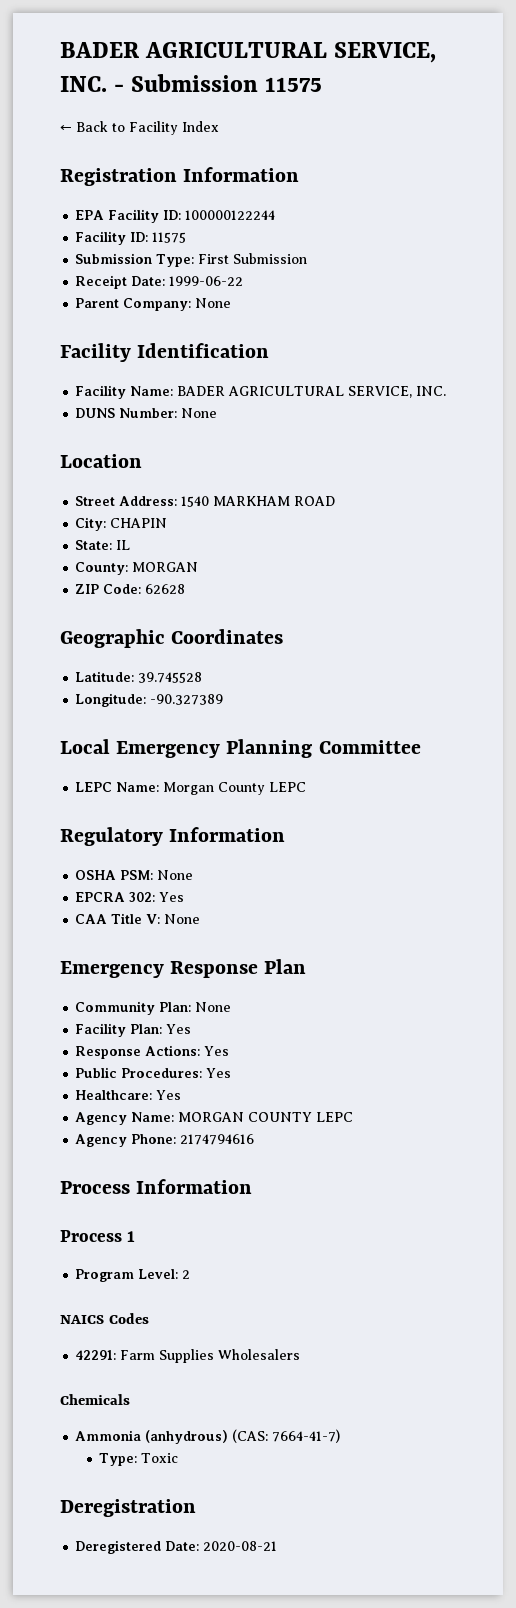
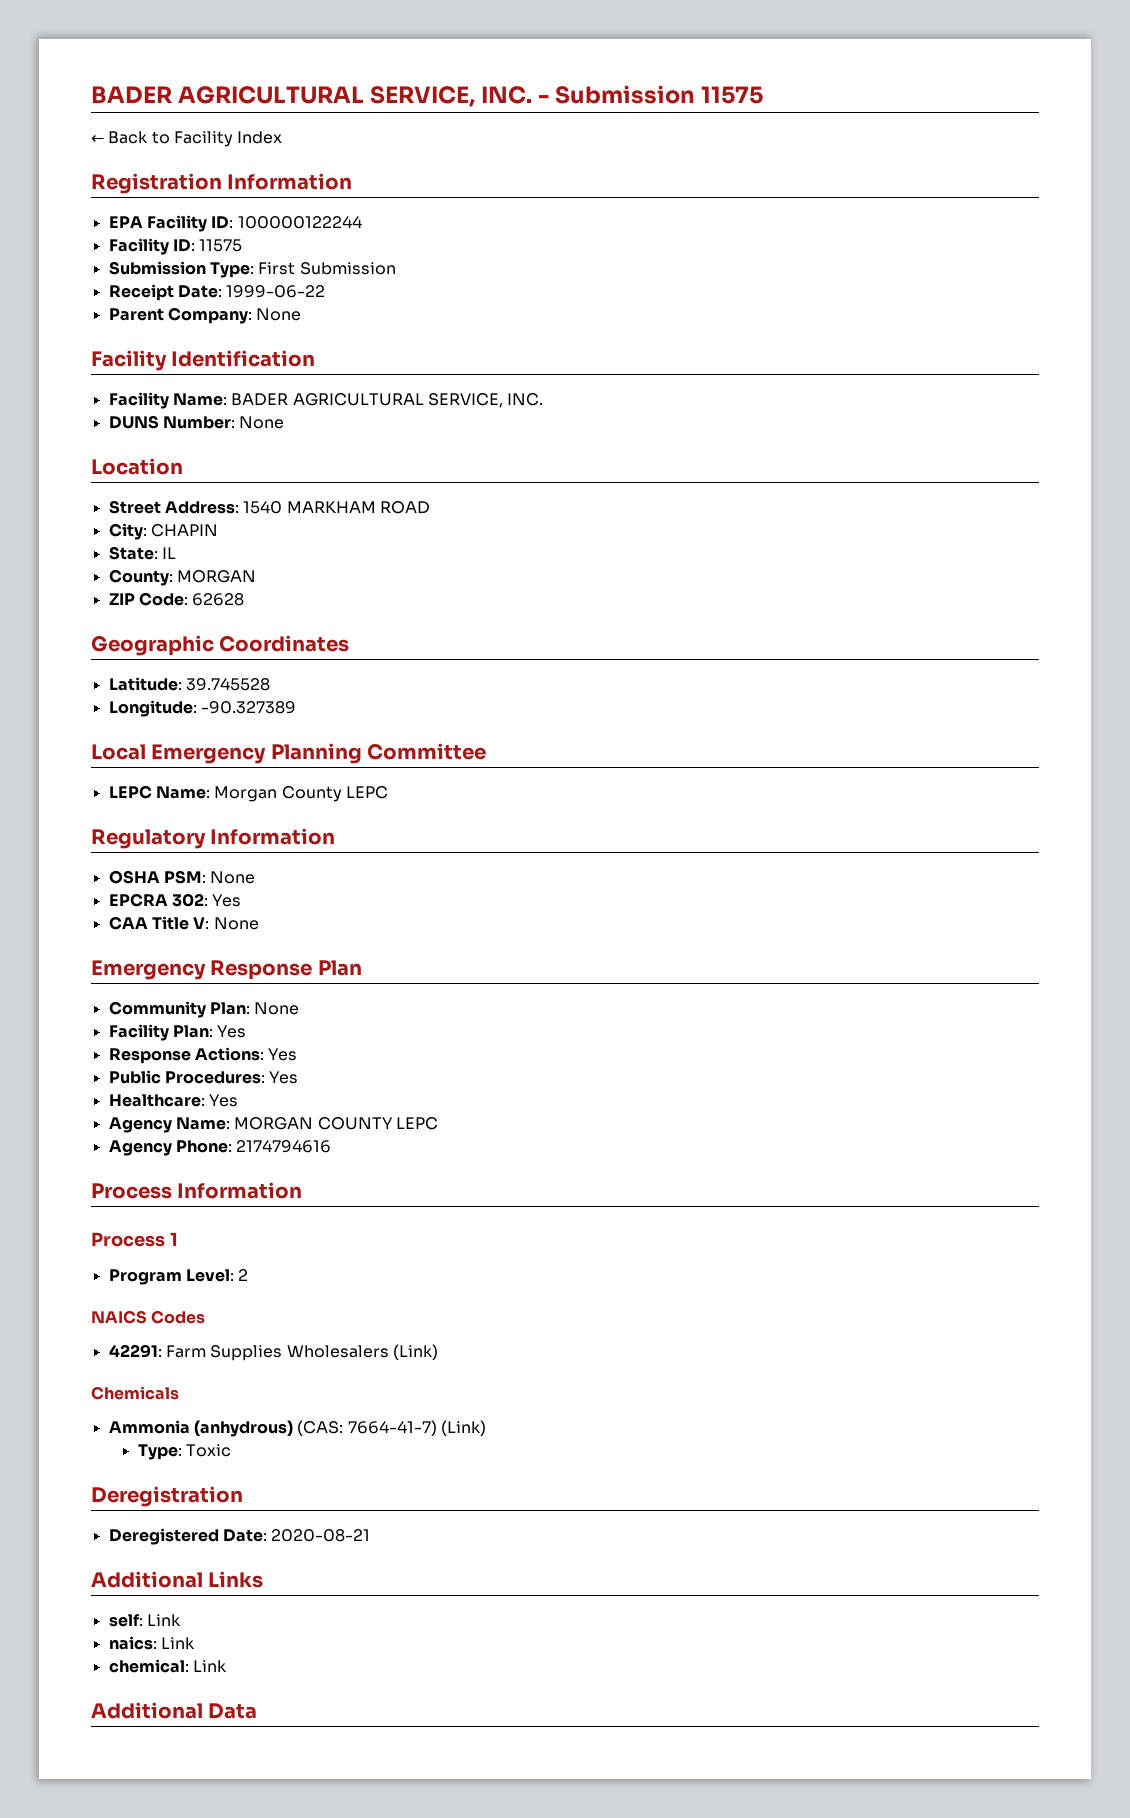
(301, 1354) none -> [392,1344,438,1360] (Link)
(341, 1436) none -> [440,1420,486,1436] (Link)
(278, 1546) none -> [91,1571,264,1588] [108,1614,181,1627] [108,1636,195,1650] [108,1659,227,1673] [91,1702,258,1719] // Additional Links // self: Link // naics: Link // chemical: Link // Additional Data

